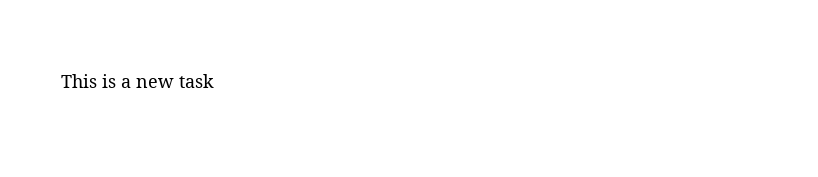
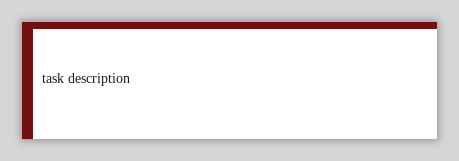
[61,74,214,88] This is a new task -> [42,73,130,86] task description

